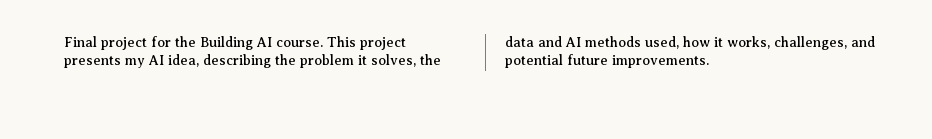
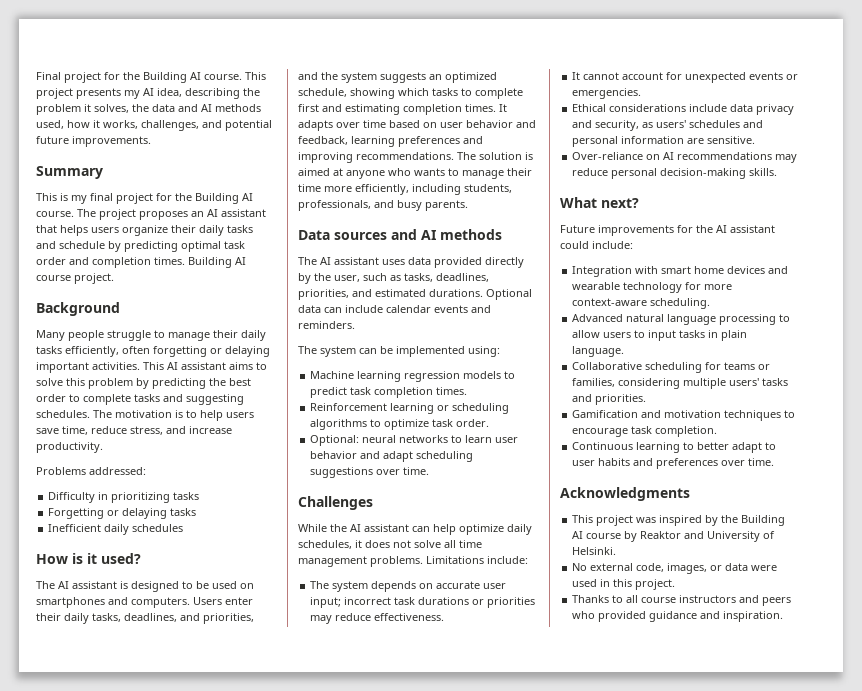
(709, 61) none -> [36,166,103,179] [36,193,253,204] [36,209,266,220] [36,225,253,236] [36,241,245,252] [36,257,246,268] [36,273,114,284] [36,302,120,316] [36,330,266,341] [36,346,270,357] [36,362,267,373] [36,378,251,389] [36,394,244,405] [36,410,254,421] [36,426,232,435] [36,442,103,453] [36,467,146,475] [48,492,200,503] [48,508,197,519] [48,524,184,535] [36,553,141,564] [36,581,254,592] [36,597,253,608] [36,613,254,624] [298,72,497,83] [298,88,523,99] [298,104,507,115] [298,120,536,131] [298,136,483,147] [298,152,533,163] [298,168,532,179] [298,184,512,195] [298,200,468,211] [298,229,502,240] [298,257,524,268] [298,273,489,284] [298,289,532,300] [298,305,491,313] [298,321,355,329] [298,346,500,357] [310,371,516,382] [310,387,468,398] [310,403,510,414] [310,419,490,430] [310,435,519,446] [310,451,474,462] [310,467,430,478] [298,496,373,510] [298,524,532,535] [298,540,482,549] [298,556,528,567] [310,581,507,592] [310,597,536,608] [310,613,445,624] [572,72,799,83] [572,88,642,99] [572,104,795,115] [572,120,764,131] [572,136,756,147] [572,152,798,163] [572,168,778,179] [560,197,639,208] [560,225,775,236] [560,241,633,249] [572,266,789,277] [572,282,733,293] [572,298,711,309] [572,314,791,325] [572,330,748,341] [572,346,625,357] [572,362,771,373] [572,378,789,389] [572,394,647,405] [572,410,796,421] [572,426,718,437] [572,442,777,453] [572,458,775,469] [560,487,690,501] [572,515,786,526] [572,531,776,542] [572,547,617,555] [572,563,778,574] [572,579,676,590] [572,595,792,606] [572,611,784,622] // Summary // This is my final project for the Building AI course. The project proposes an AI assistant that helps users organize their daily tasks and schedule by predicting optimal task order and completion times. Building AI course project. // Background // Many people struggle to manage their daily tasks efficiently, often forgetting or delaying important activities. This AI assistant aims to solve this problem by predicting the best order to complete tasks and suggesting schedules. The motivation is to help users save time, reduce stress, and increase productivity. // Problems addressed: // Difficulty in prioritizing tasks // Forgetting or delaying tasks // Inefficient daily schedules // How is it used? // The AI assistant is designed to be used on smartphones and computers. Users enter their daily tasks, deadlines, and priorities, and the system suggests an optimized schedule, showing which tasks to complete first and estimating completion times. It adapts over time based on user behavior and feedback, learning preferences and improving recommendations. The solution is aimed at anyone who wants to manage their time more efficiently, including students, professionals, and busy parents. // Data sources and AI methods // The AI assistant uses data provided directly by the user, such as tasks, deadlines, priorities, and estimated durations. Optional data can include calendar events and reminders. // The system can be implemented using: // Machine learning regression models to predict task completion times. // Reinforcement learning or scheduling algorithms to optimize task order. // Optional: neural networks to learn user behavior and adapt scheduling suggestions over time. // Challenges // While the AI assistant can help optimize daily schedules, it does not solve all time management problems. Limitations include: // The system depends on accurate user input; incorrect task durations or priorities may reduce effectiveness. // It cannot account for unexpected events or emergencies. // Ethical considerations include data privacy and security, as users' schedules and personal information are sensitive. // Over-reliance on AI recommendations may reduce personal decision-making skills. // What next? // Future improvements for the AI assistant could include: // Integration with smart home devices and wearable technology for more context-aware scheduling. // Advanced natural language processing to allow users to input tasks in plain language. // Collaborative scheduling for teams or families, considering multiple users' tasks and priorities. // Gamification and motivation techniques to encourage task completion. // Continuous learning to better adapt to user habits and preferences over time. // Acknowledgments // This project was inspired by the Building AI course by Reaktor and University of Helsinki. // No external code, images, or data were used in this project. // Thanks to all course instructors and peers who provided guidance and inspiration.

